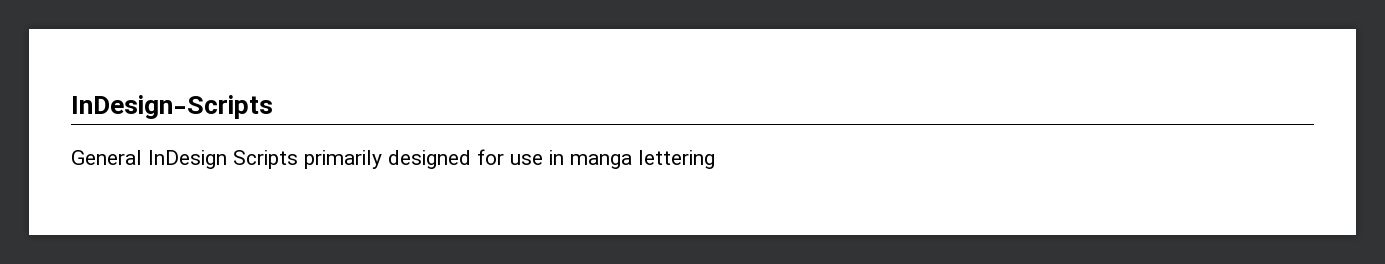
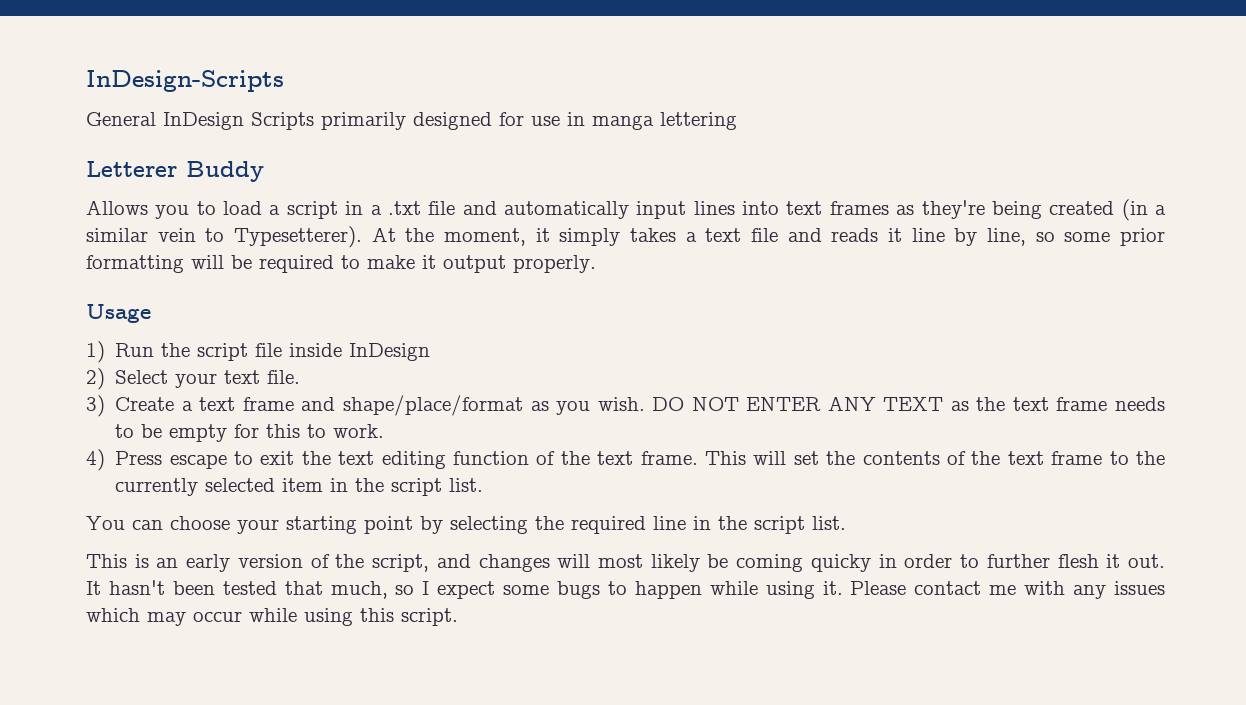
(715, 159) none -> [86,161,264,182] [86,199,1166,221] [86,226,1165,248] [86,255,596,273] [86,304,151,323] [86,341,431,363] [86,368,301,390] [86,395,1165,417] [115,424,385,442] [86,449,1165,471] [115,478,484,496] [86,516,846,534] [86,554,1166,572] [86,580,1166,599] [86,608,458,626] // Letterer Buddy // Allows you to load a script in a .txt file and automatically input lines into text frames as they're being created (in a similar vein to Typesetterer). At the moment, it simply takes a text file and reads it line by line, so some prior formatting will be required to make it output properly. // Usage // 1) Run the script file inside InDesign // 2) Select your text file. // 3) Create a text frame and shape/place/format as you wish. DO NOT ENTER ANY TEXT as the text frame needs to be empty for this to work. // 4) Press escape to exit the text editing function of the text frame. This will set the contents of the text frame to the currently selected item in the script list. // You can choose your starting point by selecting the required line in the script list. // This is an early version of the script, and changes will most likely be coming quicky in order to further flesh it out. It hasn't been tested that much, so I expect some bugs to happen while using it. Please contact me with any issues which may occur while using this script.

